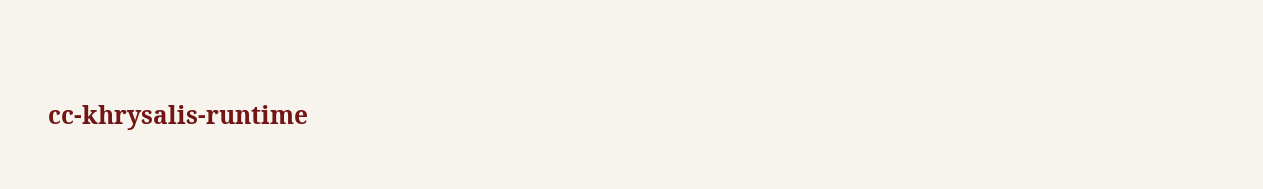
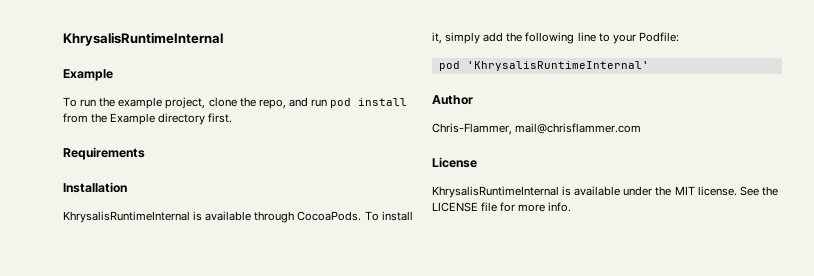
[48,105,308,130] cc-khrysalis-runtime -> [63,32,223,46] [63,69,113,81] [63,97,408,109] [63,113,233,125] [63,147,145,160] [63,182,127,193] [63,211,413,223] [432,32,679,44] [438,61,649,71] [432,95,473,105] [432,123,642,135] [432,157,477,168] [432,186,778,198] [432,202,572,212] KhrysalisRuntimeInternal // Example // To run the example project, clone the repo, and run pod install from the Example directory first. // Requirements // Installation // KhrysalisRuntimeInternal is available through CocoaPods. To install it, simply add the following line to your Podfile: // pod 'KhrysalisRuntimeInternal' // Author // Chris-Flammer, mail@chrisflammer.com // License // KhrysalisRuntimeInternal is available under the MIT license. See the LICENSE file for more info.

